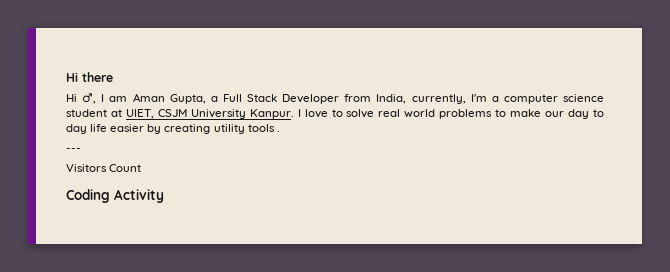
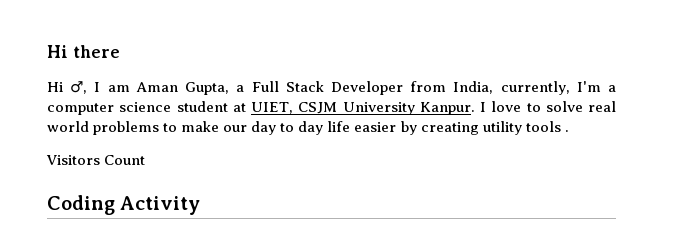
[66,148,81,152] // --- -> (569, 131) none

